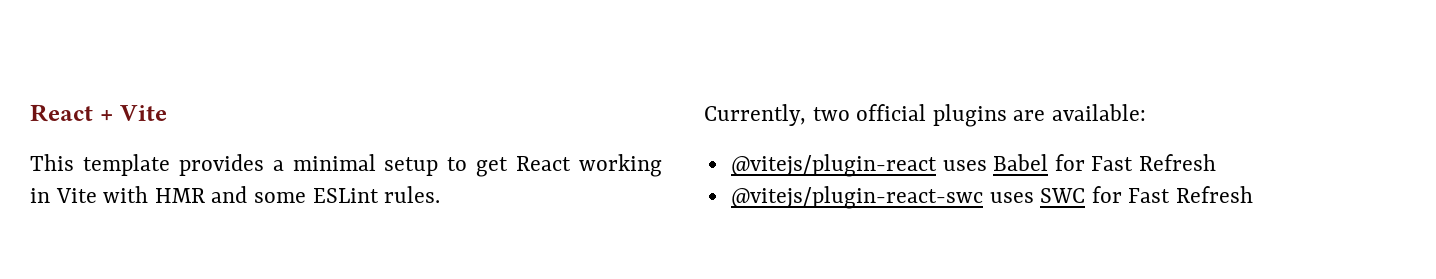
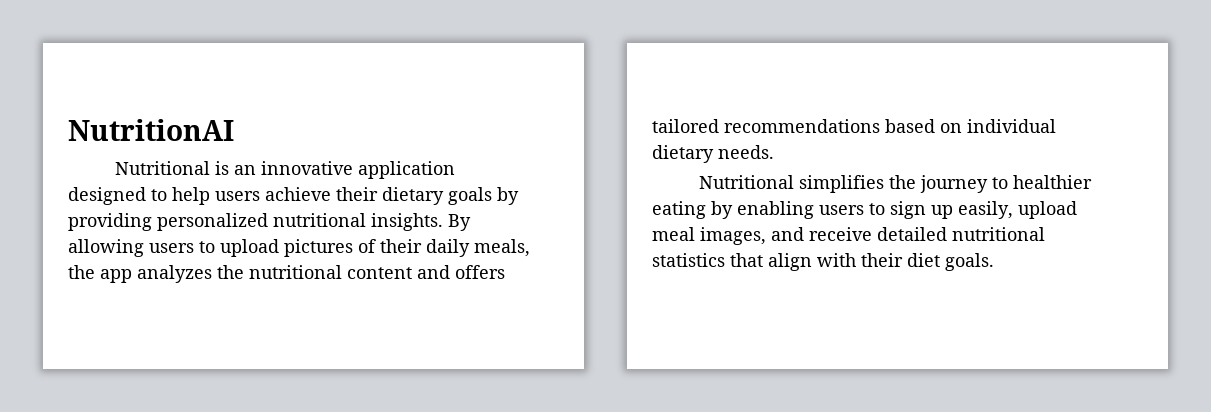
[30,104,167,122] [30,154,663,177] [30,186,441,203] [704,104,1147,127] [730,154,1217,177] [730,186,1254,209] React + Vite // This template provides a minimal setup to get React working in Vite with HMR and some ESLint rules. // Currently, two official plugins are available: // @vitejs/plugin-react uses Babel for Fast Refresh // @vitejs/plugin-react-swc uses SWC for Fast Refresh -> [68,119,234,141] [114,161,455,179] [68,187,519,205] [68,213,471,231] [68,239,530,257] [68,265,505,283] [652,119,1056,133] [652,145,774,163] [698,175,1092,193] [652,201,1077,219] [652,227,1045,245] [652,253,994,271] NutritionAI // Nutritional is an innovative application designed to help users achieve their dietary goals by providing personalized nutritional insights. By allowing users to upload pictures of their daily meals, the app analyzes the nutritional content and offers tailored recommendations based on individual dietary needs. // Nutritional simplifies the journey to healthier eating by enabling users to sign up easily, upload meal images, and receive detailed nutritional statistics that align with their diet goals.

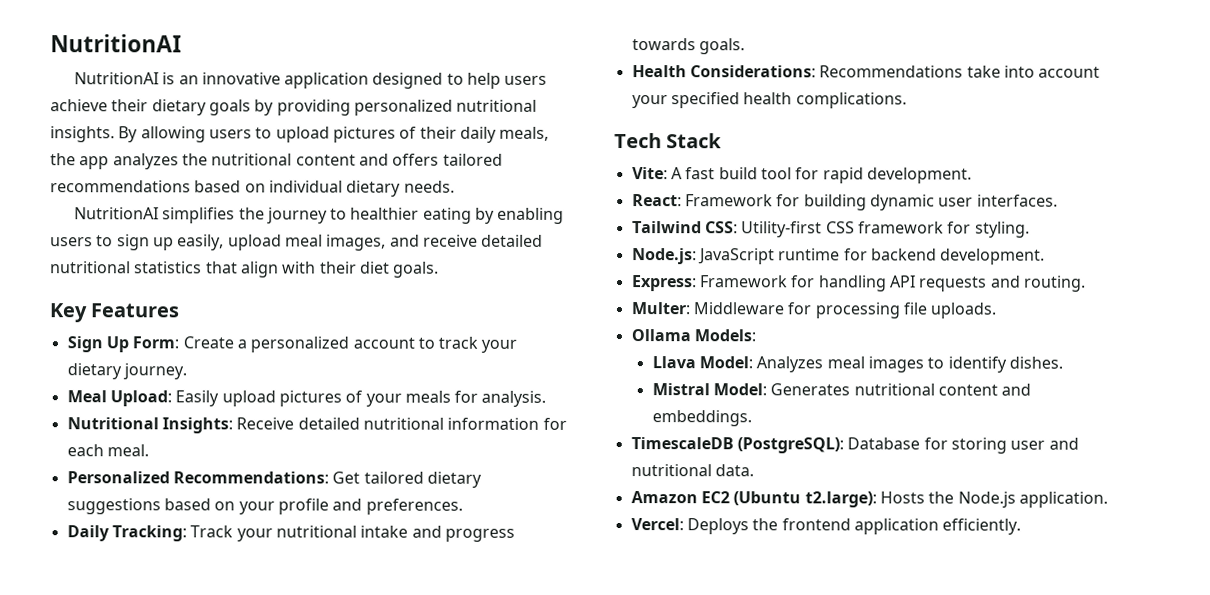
[114,161,210,175] Nutritional -> [73,72,159,85] NutritionAI
[698,175,794,189] Nutritional -> [73,207,159,220] NutritionAI
(994, 262) none -> [49,303,180,323] [66,336,518,353] [66,363,187,380] [66,390,547,407] [66,417,567,434] [66,444,149,457] [66,471,482,488] [66,498,463,515] [66,525,515,542] [631,38,745,55] [631,65,1101,78] [631,92,907,109] [614,133,723,149] [631,167,972,184] [631,194,1058,211] [631,221,1030,238] [631,248,1046,265] [631,275,1086,292] [630,302,997,319] [630,329,756,342] [651,356,1064,373] [651,383,1032,396] [651,410,752,427] [630,437,1079,454] [630,464,754,477] [630,491,1108,508] [630,518,1022,535] // Key Features // Sign Up Form: Create a personalized account to track your dietary journey. // Meal Upload: Easily upload pictures of your meals for analysis. // Nutritional Insights: Receive detailed nutritional information for each meal. // Personalized Recommendations: Get tailored dietary suggestions based on your profile and preferences. // Daily Tracking: Track your nutritional intake and progress towards goals. // Health Considerations: Recommendations take into account your specified health complications. // Tech Stack // Vite: A fast build tool for rapid development. // React: Framework for building dynamic user interfaces. // Tailwind CSS: Utility-first CSS framework for styling. // Node.js: JavaScript runtime for backend development. // Express: Framework for handling API requests and routing. // Multer: Middleware for processing file uploads. // Ollama Models: // Llava Model: Analyzes meal images to identify dishes. // Mistral Model: Generates nutritional content and embeddings. // TimescaleDB (PostgreSQL): Database for storing user and nutritional data. // Amazon EC2 (Ubuntu t2.large): Hosts the Node.js application. // Vercel: Deploys the frontend application efficiently.

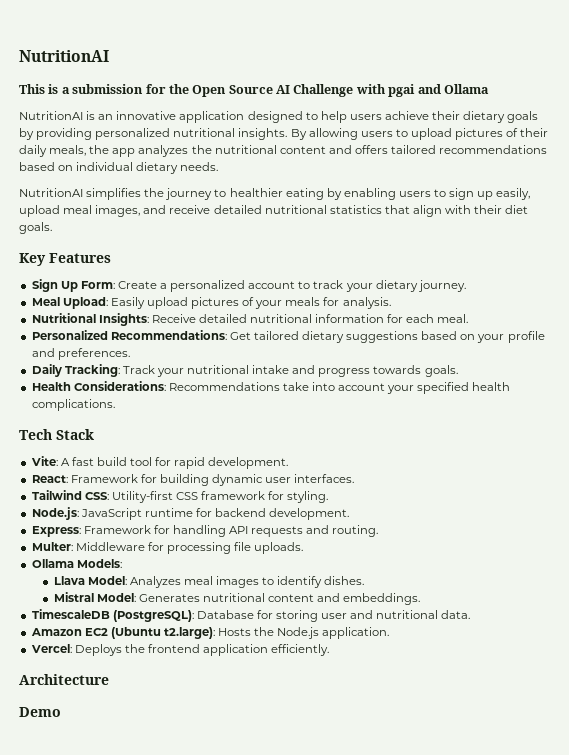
[50,34,182,53] NutritionAI -> [19,50,109,62] [19,84,489,97] NutritionAI // This is a submission for the Open Source AI Challenge with pgai and Ollama
(1022, 526) none -> [19,674,109,685] [19,707,61,717] // Architecture // Demo

